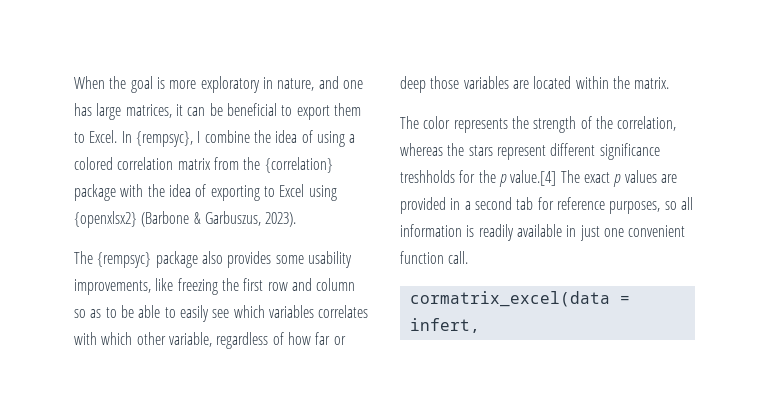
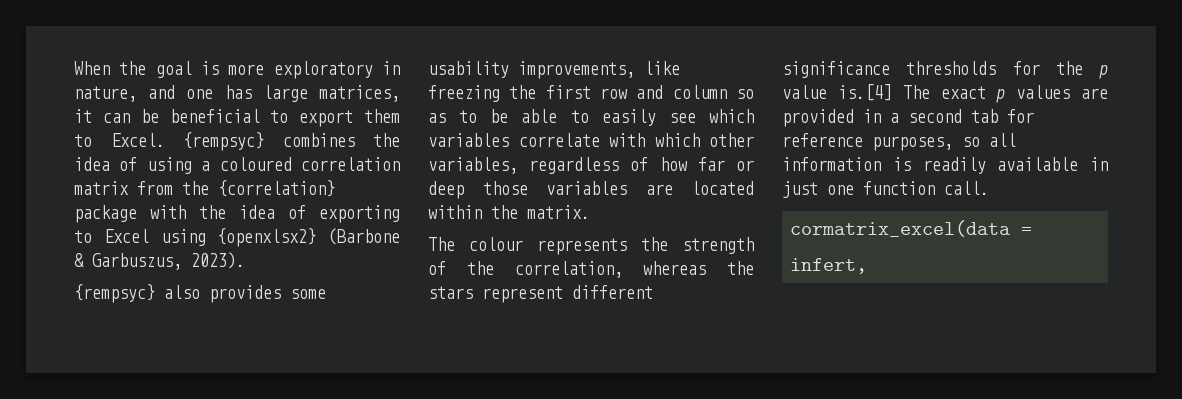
[121,130,250,147] In {rempsyc}, I combine -> [183,132,355,151] {rempsyc} combines
[74,157,113,170] colored -> [219,157,292,171] coloured
[74,251,198,268] The {rempsyc} package -> [74,284,155,303] {rempsyc}
[318,305,369,318] correlates -> [518,133,600,147] correlate
[168,332,212,347] variable, -> [428,157,518,174] variables,
[423,116,451,129] color -> [469,237,523,251] colour
[400,170,455,183] treshholds -> [906,61,997,75] thresholds
[510,170,557,186] value.[4] -> [782,84,892,101] value is.[4]
[628,225,686,237] convenient -> (854, 190) none

